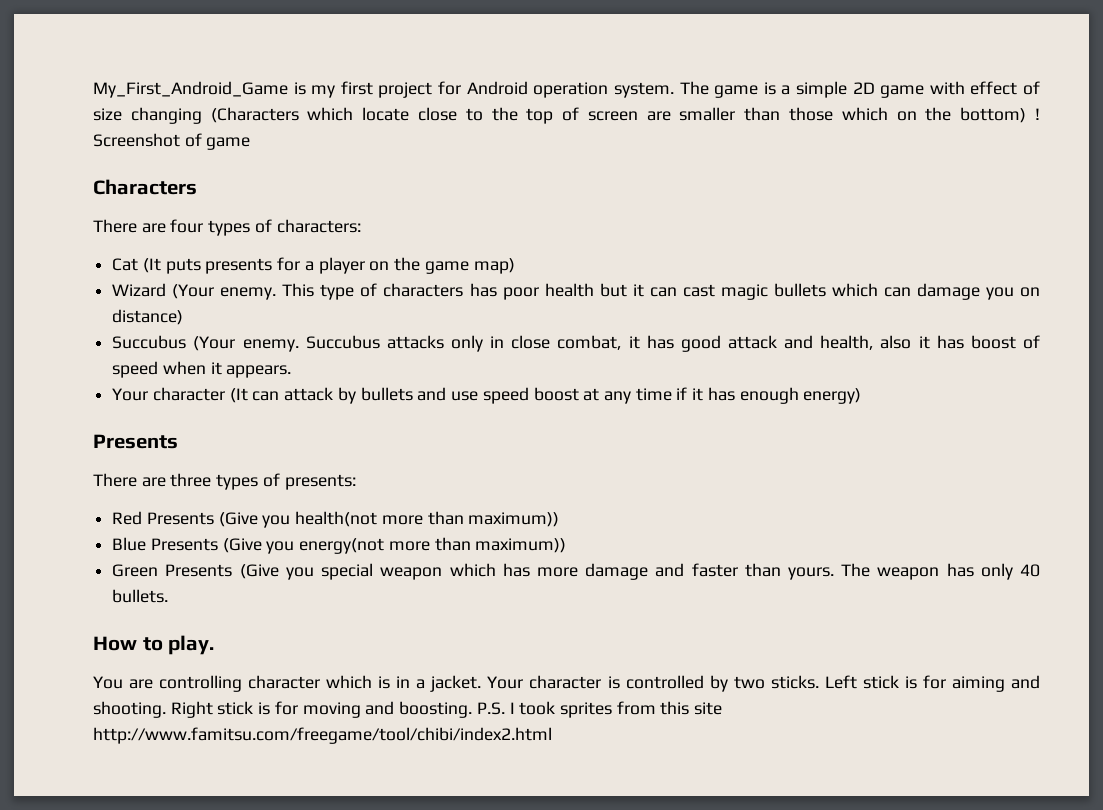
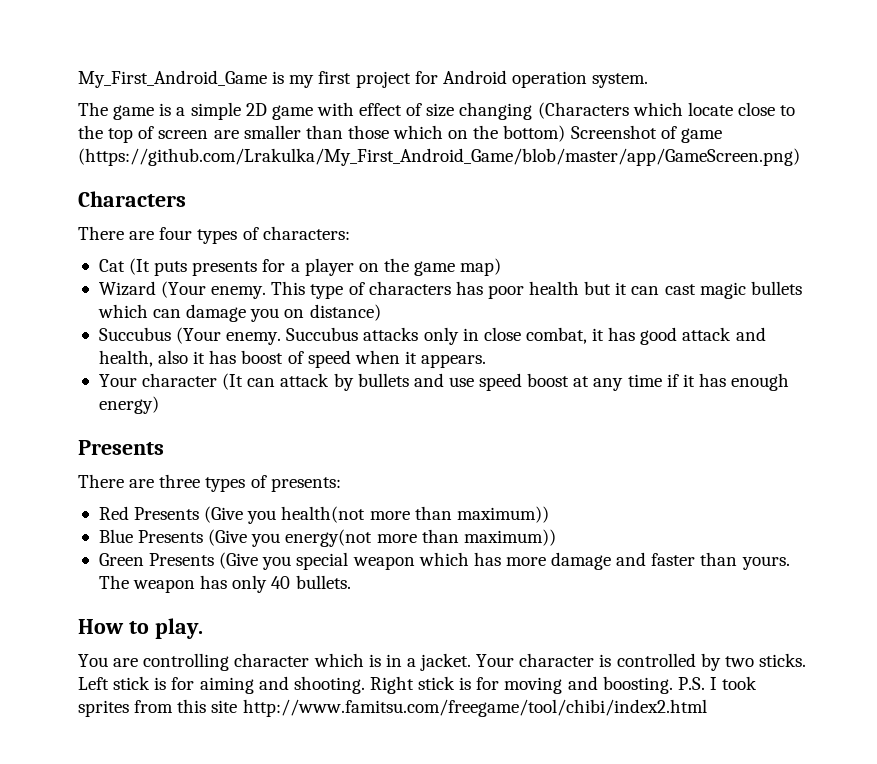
(674, 90) none -> (649, 80) //
[1035,108,1040,120] ! -> (566, 133) none
(251, 143) none -> [78,148,800,166] (https://github.com/Lrakulka/My_First_Android_Game/blob/master/app/GameScreen.png)

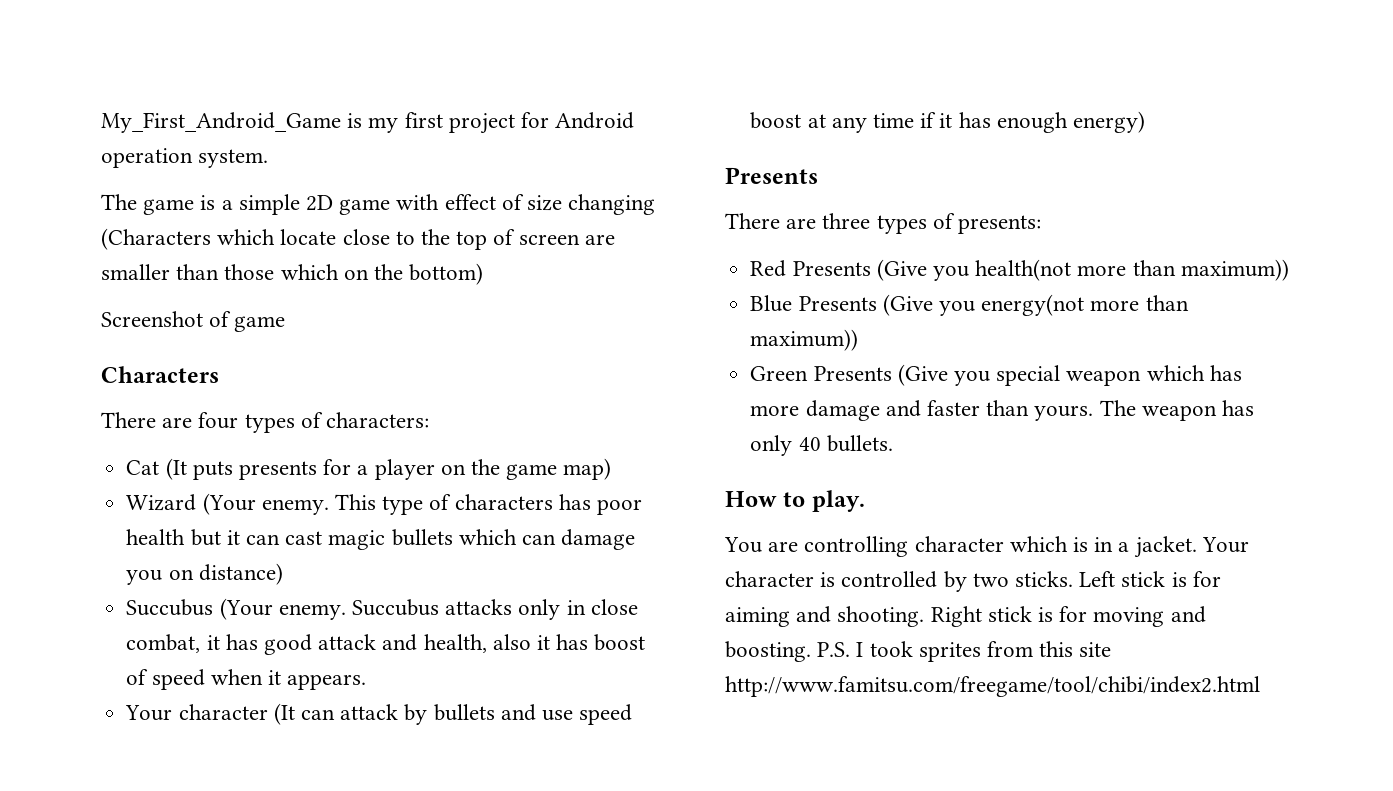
(566, 133) none -> (484, 274) //
[78,148,800,166] (https://github.com/Lrakulka/My_First_Android_Game/blob/master/app/GameScreen.png) -> (286, 324) none

